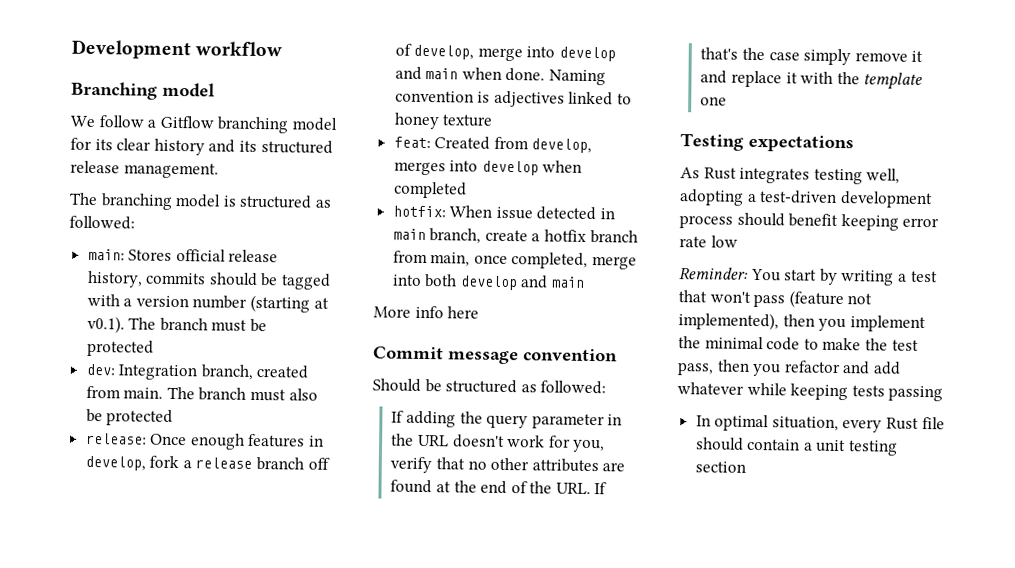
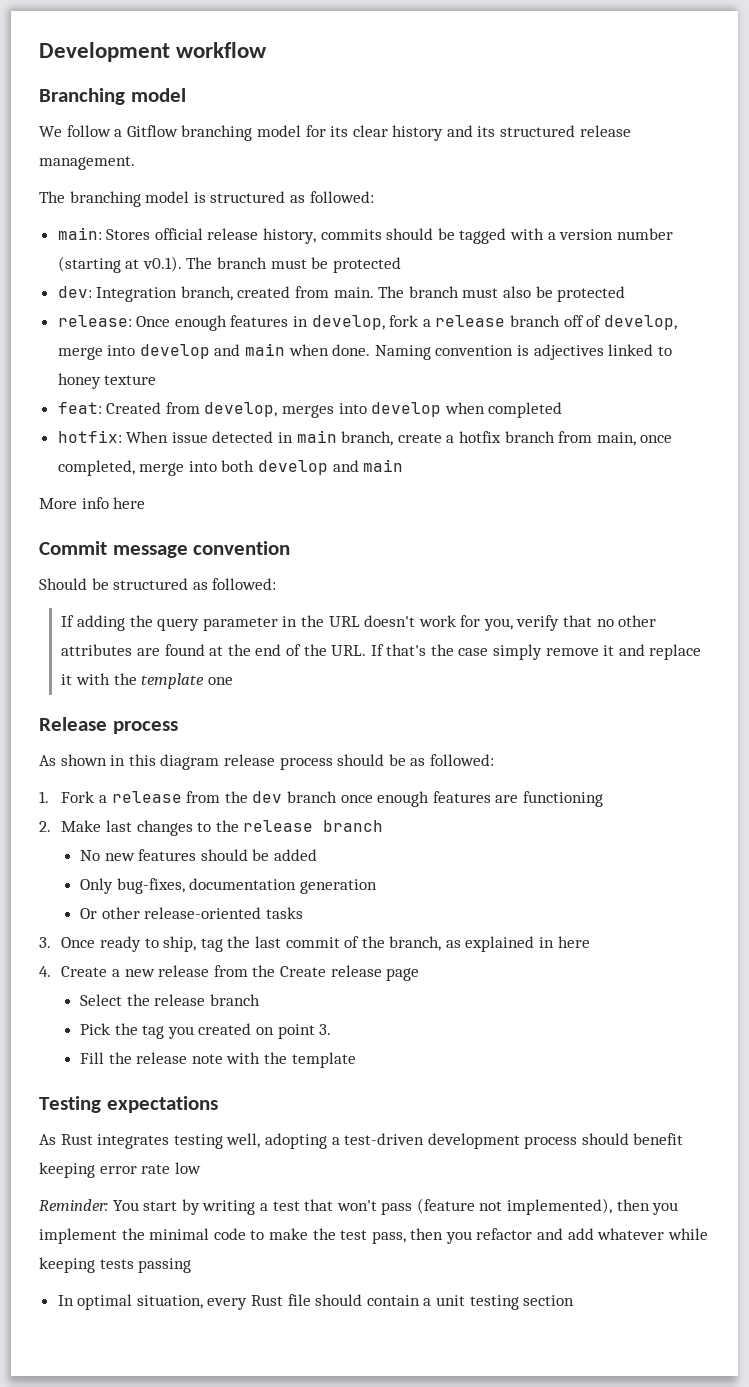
(728, 101) none -> [39,717,178,734] [39,754,494,770] [39,791,603,807] [39,820,384,836] [80,849,318,861] [80,878,377,894] [80,907,303,919] [39,936,590,952] [39,965,420,981] [80,994,260,1006] [80,1023,332,1039] [80,1052,356,1068] // Release process // As shown in this diagram release process should be as followed: // 1. Fork a release from the dev branch once enough features are functioning // 2. Make last changes to the release branch // No new features should be added // Only bug-fixes, documentation generation // Or other release-oriented tasks // 3. Once ready to ship, tag the last commit of the branch, as explained in here // 4. Create a new release from the Create release page // Select the release branch // Pick the tag you created on point 3. // Fill the release note with the template

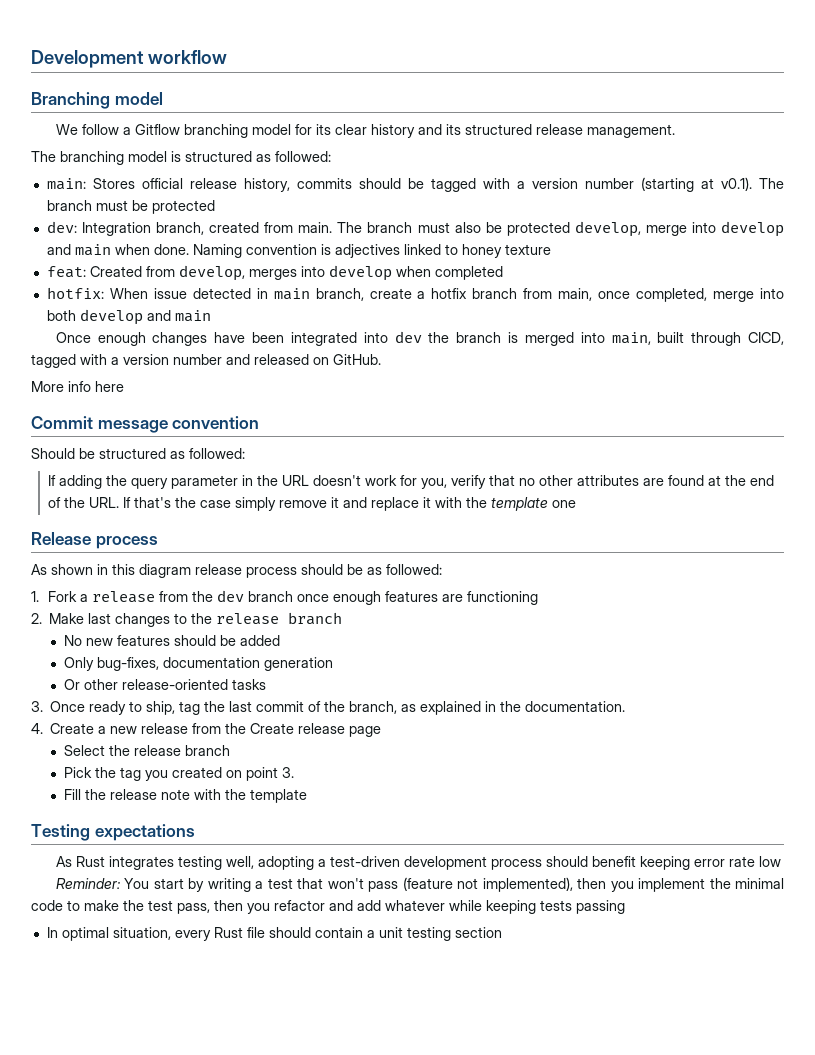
[57,315,602,331] // release: Once enough features in develop, fork a release branch off of -> (570, 229) none
(404, 465) none -> [55,331,785,346] [31,354,381,368] // Once enough changes have been integrated into dev the branch is merged into main, built through CICD, tagged with a version number and released on GitHub.
[557,936,590,948] here -> [500,701,626,712] the documentation.

